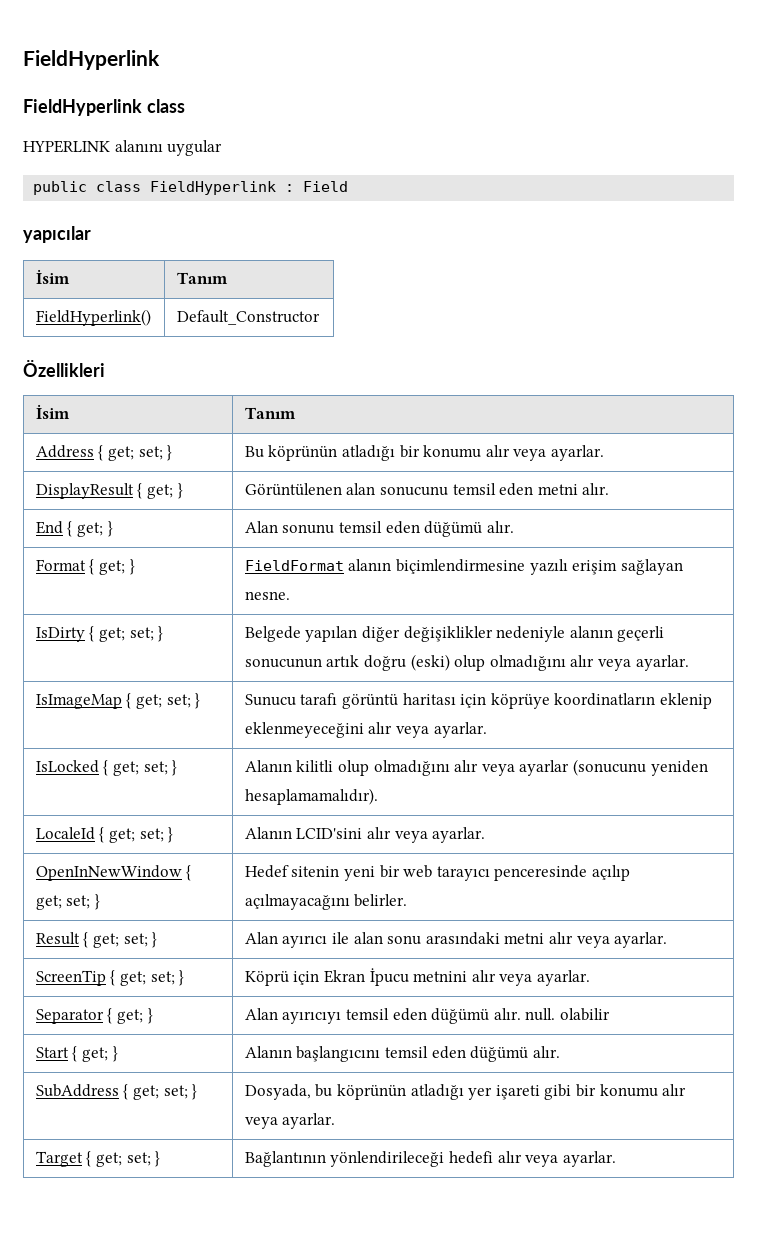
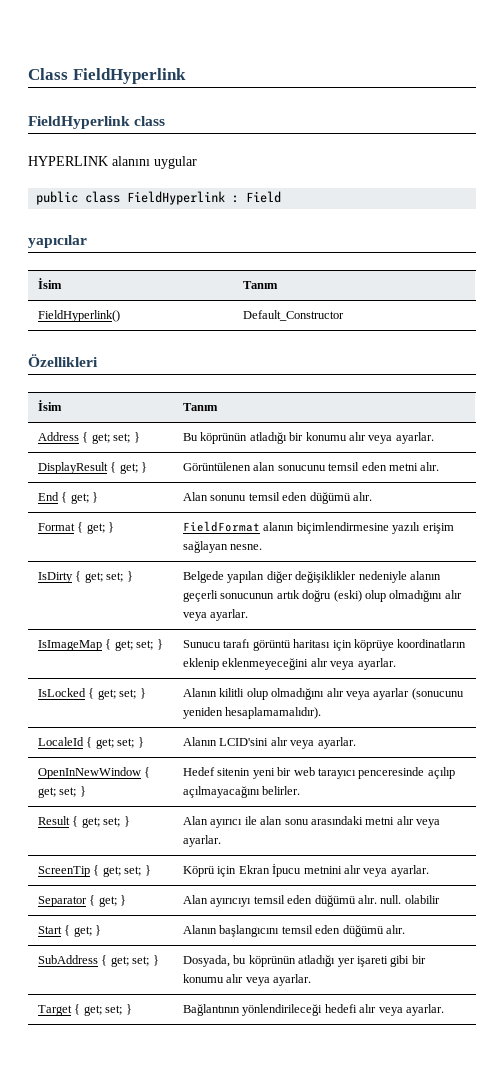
(23, 60) none -> [28,68,68,80] Class

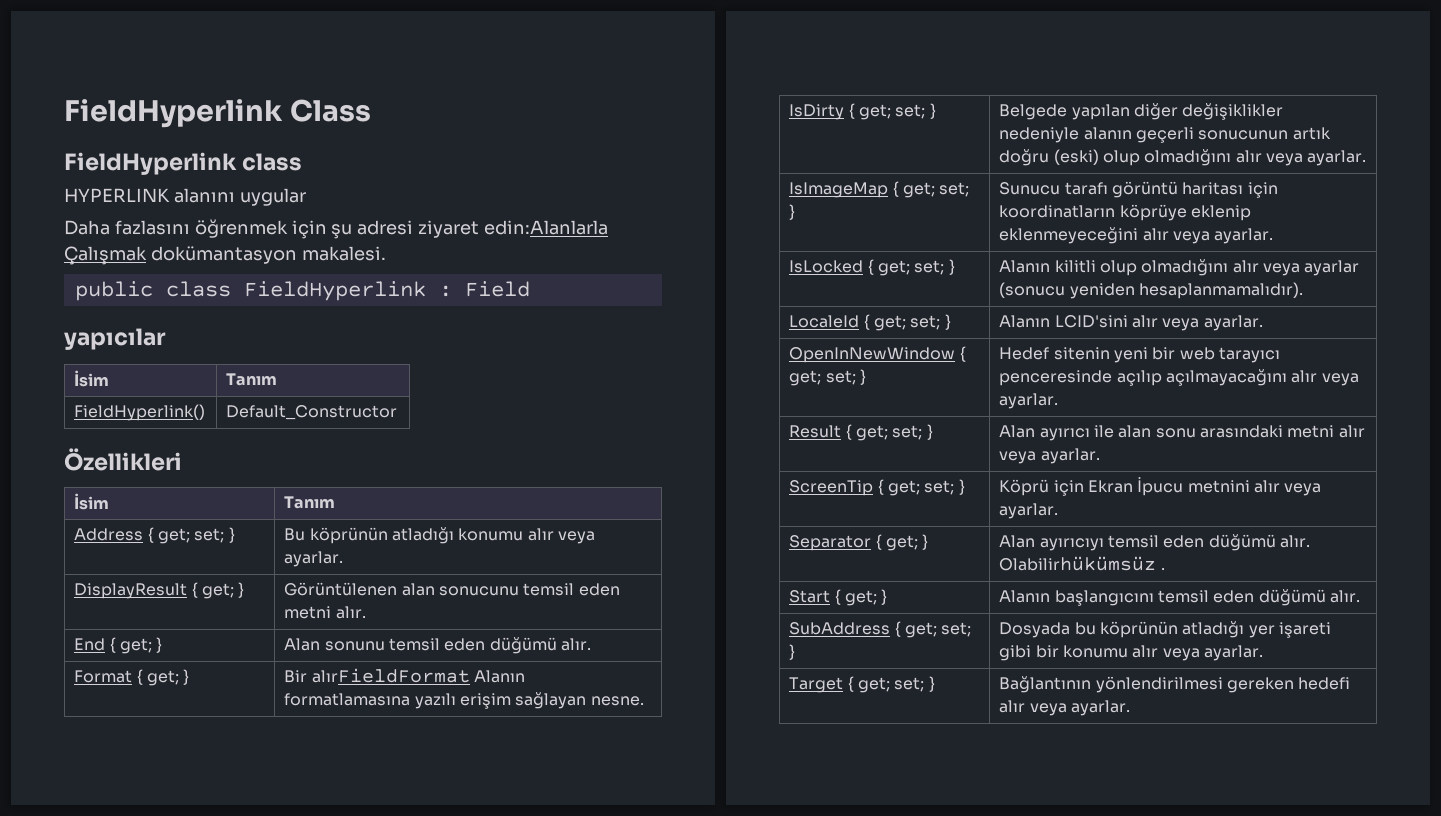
(28, 74) none -> [64,99,283,128] FieldHyperlink
[72,68,186,84] FieldHyperlink -> (371, 110) none
(197, 162) none -> [64,219,609,239] [64,246,386,265] // Daha fazlasını öğrenmek için şu adresi ziyaret edin:Alanlarla Çalışmak dokümantasyon makalesi.
[289,432,304,441] bir -> (455, 535) none
[183,521,389,534] FieldFormat alanın biçimlendirmesine -> [284,668,526,683] [284,693,411,706] Bir alırFieldFormat Alanın formatlamasına
[353,639,467,651] köprüye koordinatların -> [999,204,1187,221] koordinatların köprüye
[411,688,464,700] [183,707,322,719] (sonucunu yeniden hesaplamamalıdır). -> [999,282,1304,299] (sonucu yeniden hesaplanmamalıdır).
[262,786,301,795] belirler. -> [1291,370,1359,386] [999,393,1059,409] alır veya ayarlar.
[380,895,440,904] null. olabilir -> [999,556,1165,571] Olabilirhükümsüz .
[183,955,231,967] Dosyada, -> [999,622,1071,638] Dosyada
[242,1004,323,1016] yönlendirileceği -> [1095,676,1295,693] yönlendirilmesi gereken

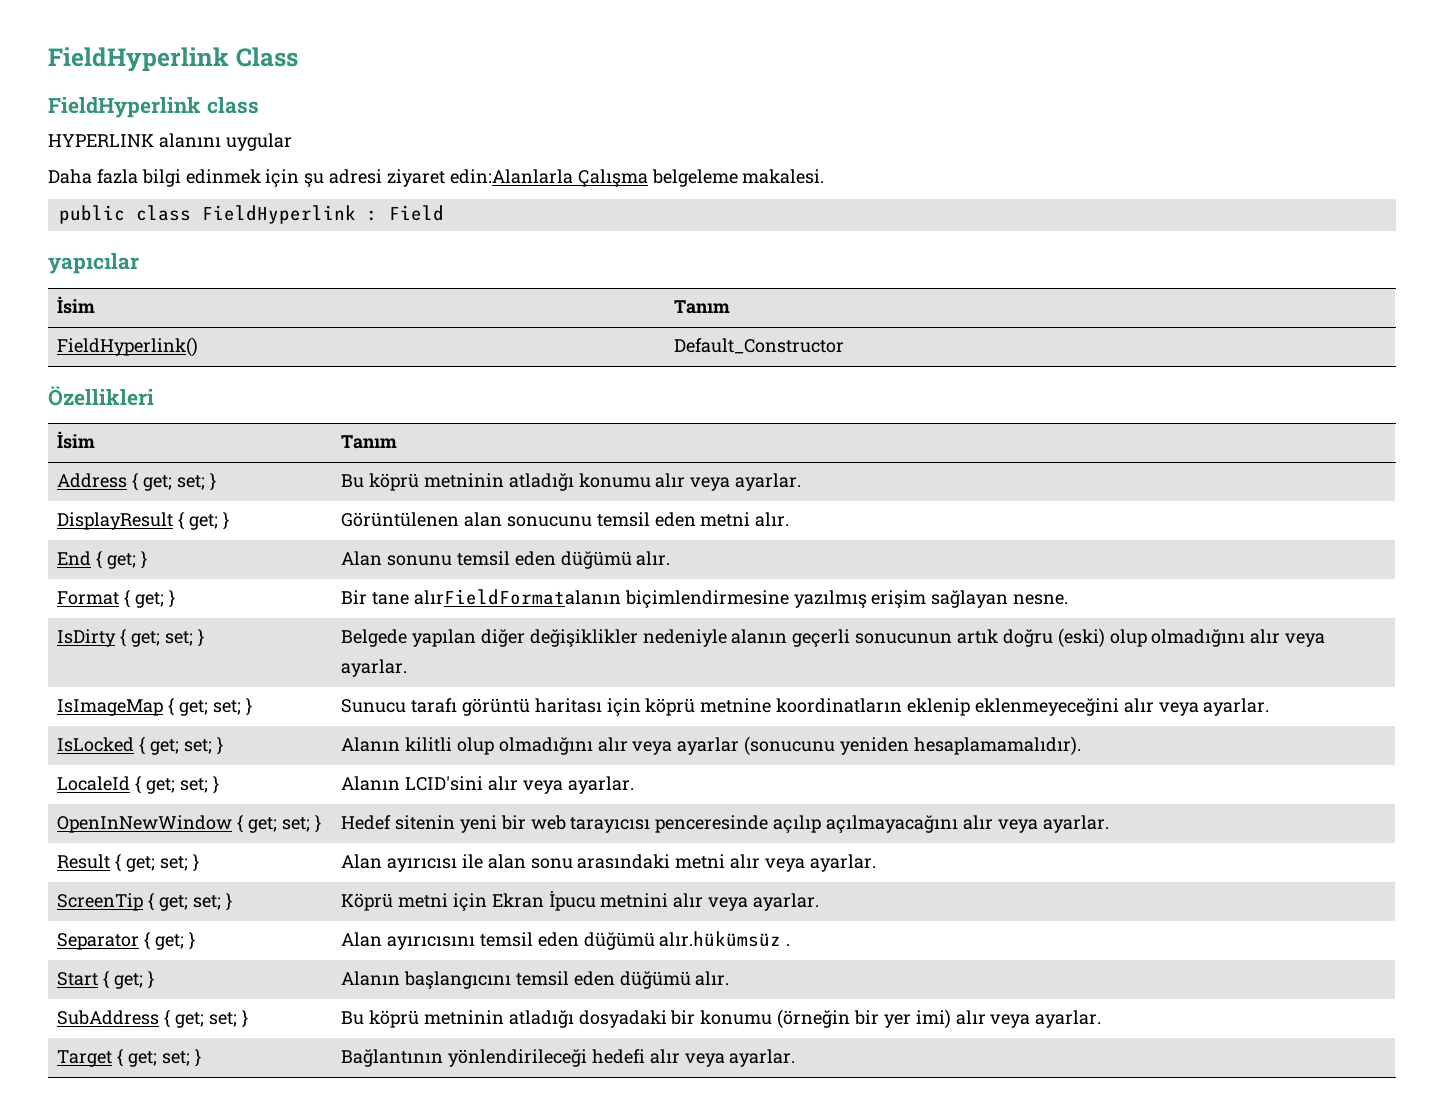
[114,219,288,238] fazlasını öğrenmek -> [96,169,261,187] fazla bilgi edinmek
[64,246,297,265] Çalışmak dokümantasyon -> [577,169,738,187] Çalışma belgeleme
[309,527,388,544] köprünün -> [368,473,504,491] köprü metninin
[311,668,526,683] [284,693,456,709] alırFieldFormat Alanın formatlamasına yazılı -> [371,589,867,608] tane alırFieldFormatalanın biçimlendirmesine yazılmış
[999,204,1187,221] koordinatların köprüye -> [645,698,903,716] köprü metnine koordinatların
[999,282,1304,299] (sonucu yeniden hesaplanmamalıdır). -> [744,736,1081,756] (sonucunu yeniden hesaplamamalıdır).
[1219,347,1281,363] tarayıcı -> [570,817,651,833] tarayıcısı
[1039,428,1090,441] ayırıcı -> [386,858,457,872] ayırıcısı
(1050, 487) none -> [397,893,448,908] metni
[1039,534,1311,551] [999,556,1157,571] ayırıcıyı temsil eden düğümü alır. Olabilirhükümsüz -> [386,931,782,950] ayırıcısını temsil eden düğümü alır.hükümsüz
[999,621,1332,638] [999,645,1129,661] Dosyada bu köprünün atladığı yer işareti gibi bir konumu -> [341,1009,951,1029] Bu köprü metninin atladığı dosyadaki bir konumu (örneğin bir yer imi)
[1095,676,1295,693] yönlendirilmesi gereken -> [447,1049,587,1067] yönlendirileceği

